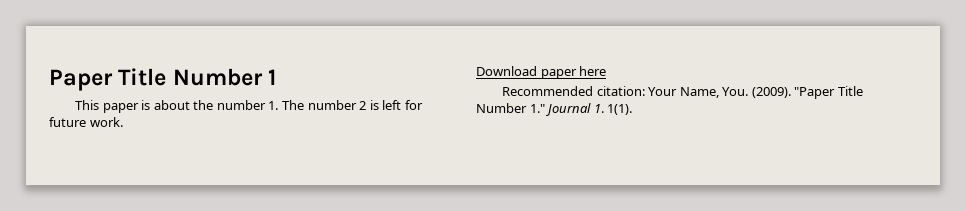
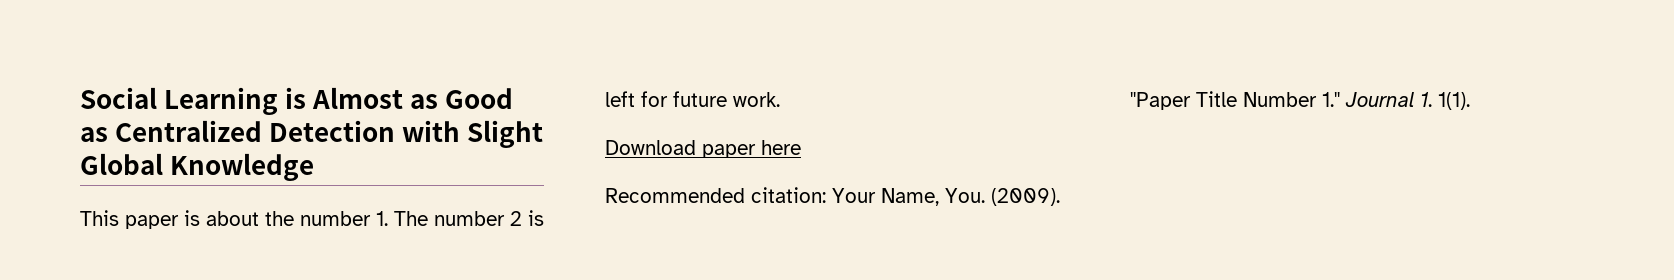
[49,68,277,91] Paper Title Number 1 -> [80,87,514,115] [80,120,544,148] [80,153,315,181] Social Learning is Almost as Good as Centralized Detection with Slight Global Knowledge

